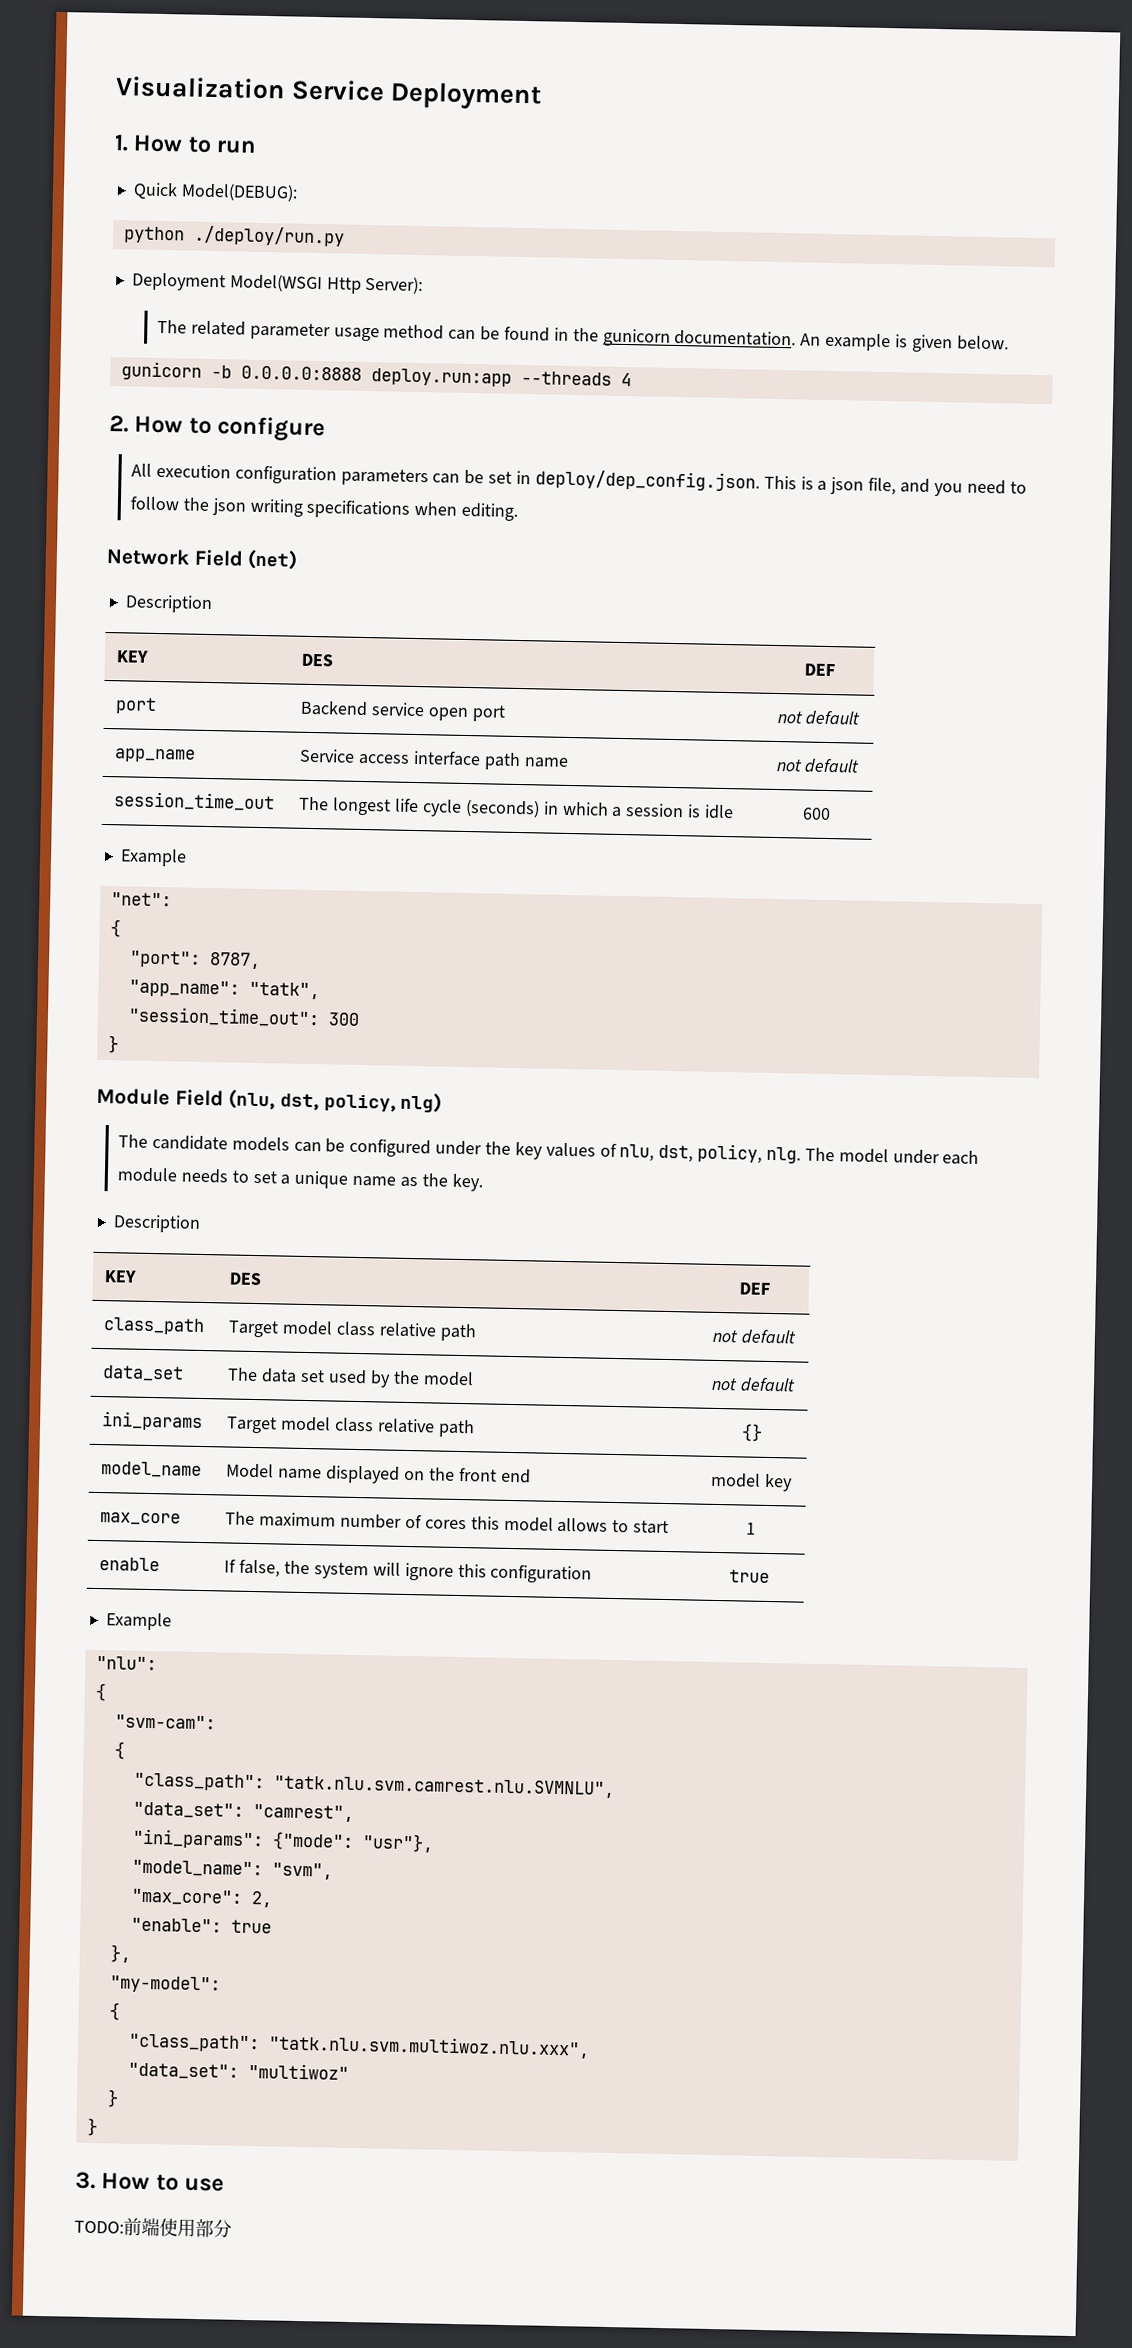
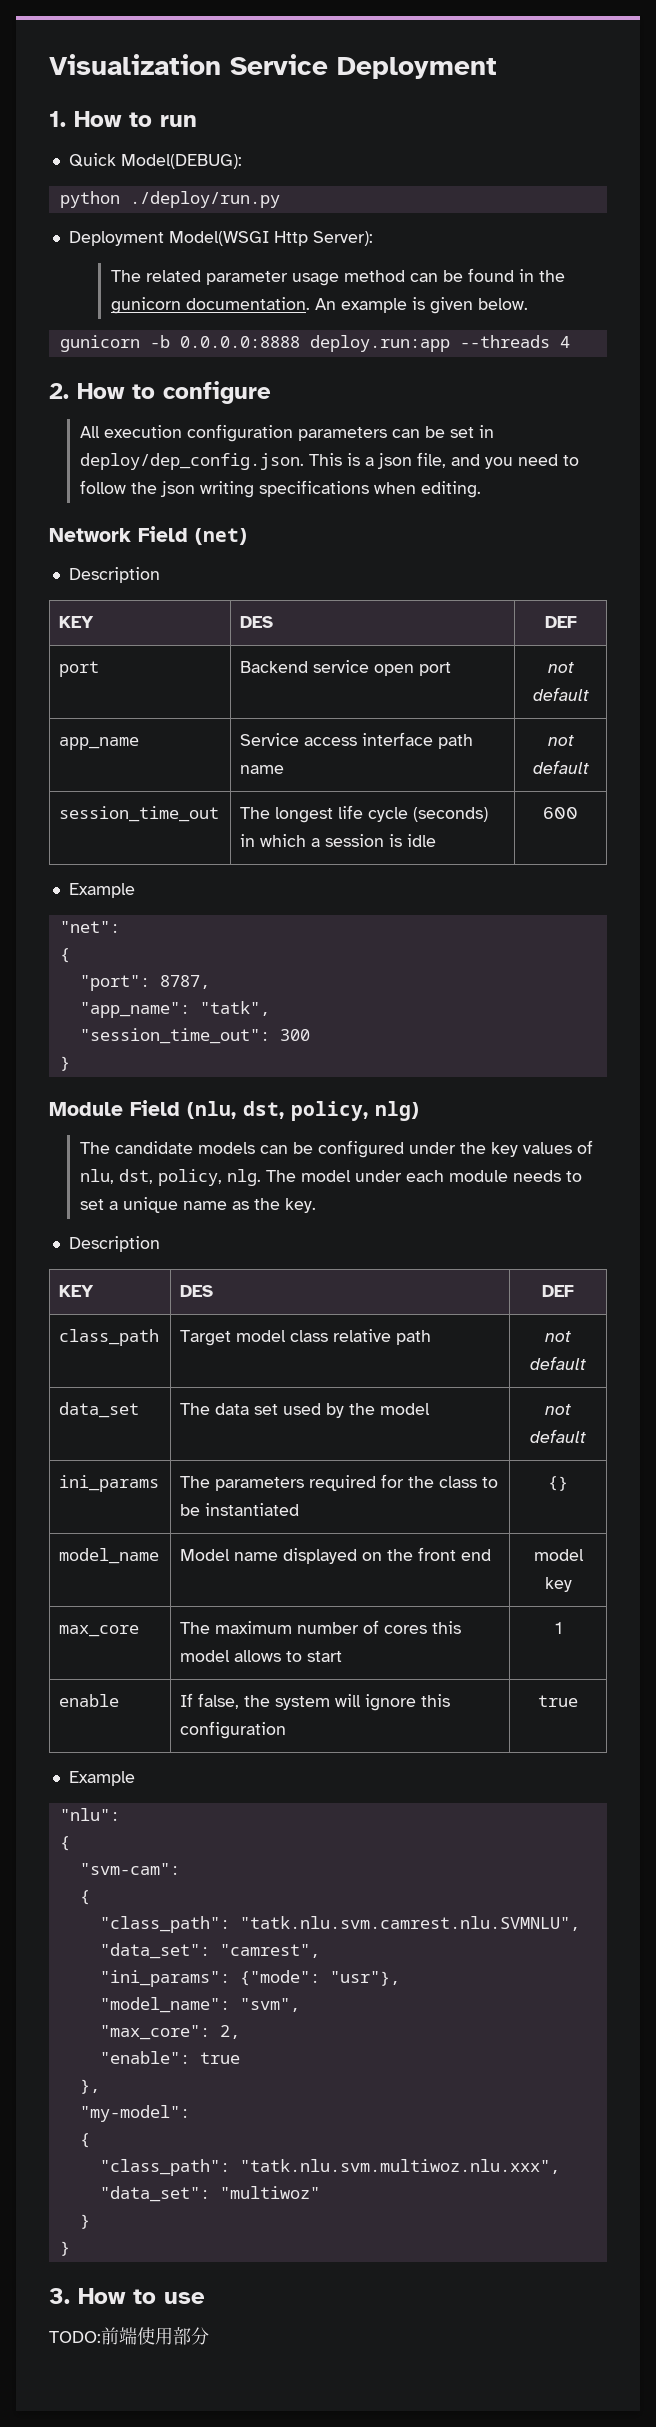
[226,1416,475,1438] Target model class relative path -> [180,1474,499,1491] [180,1503,300,1516] The parameters required for the class to be instantiated

